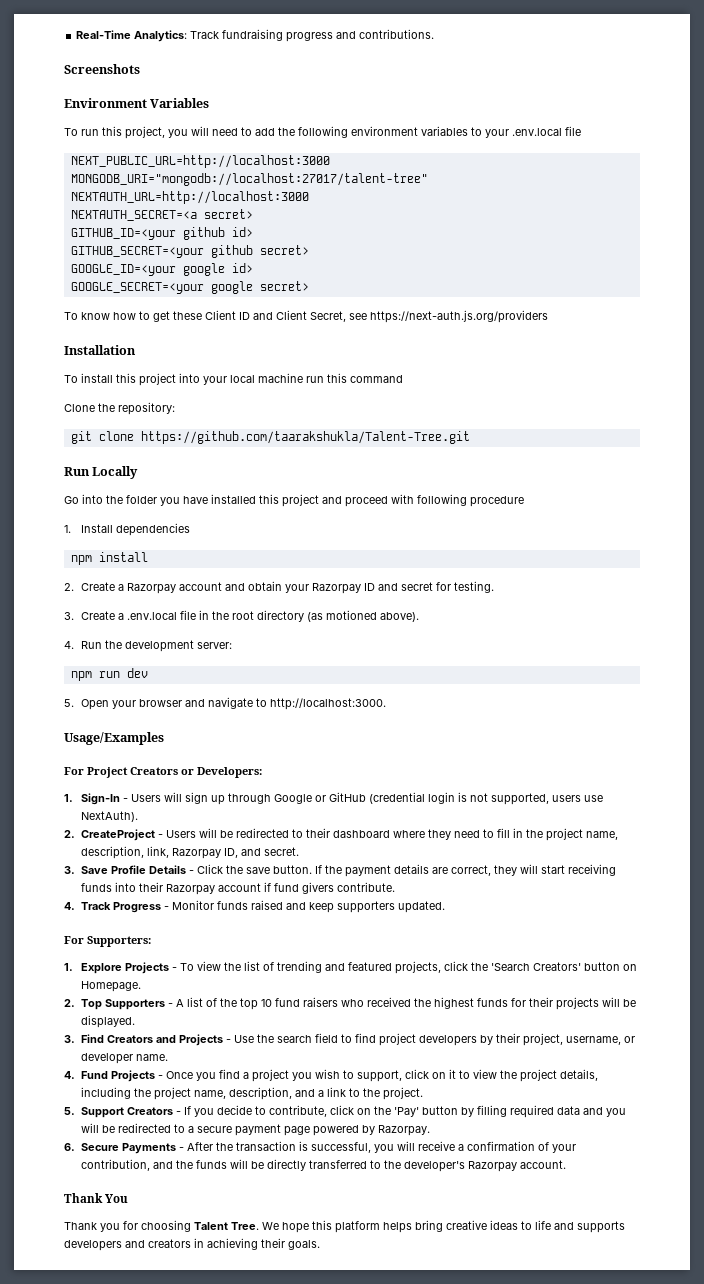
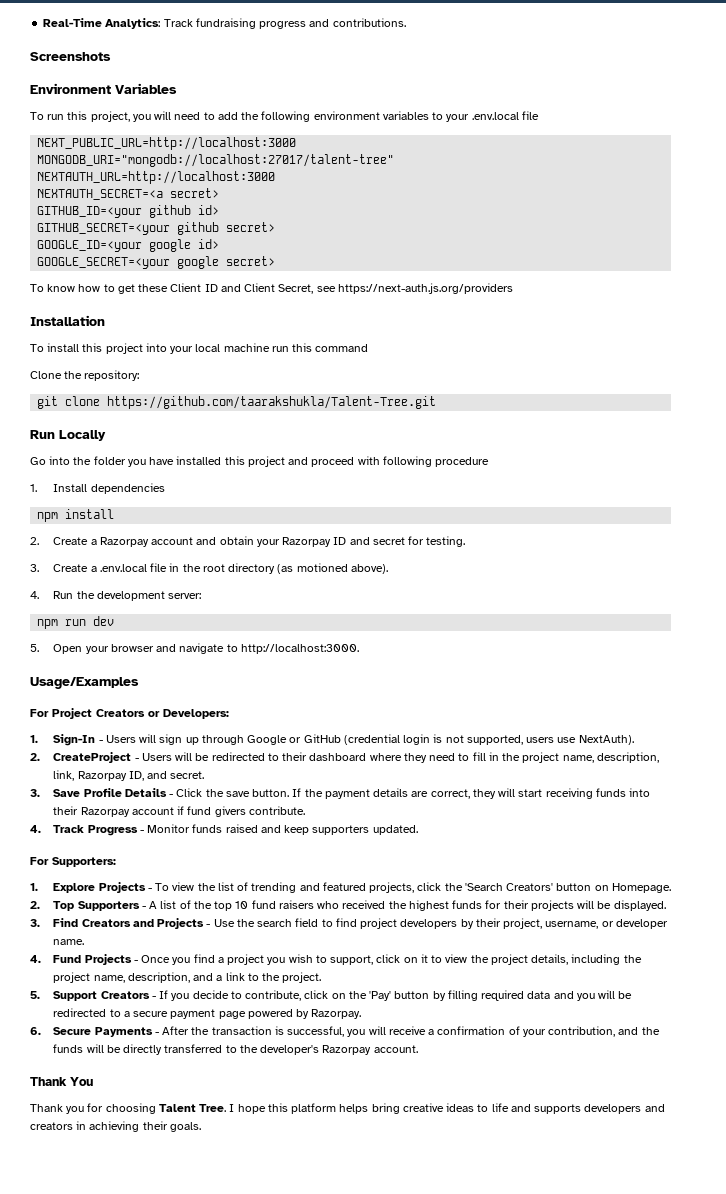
[262,1222,279,1230] We -> [229,1104,235,1112] I

